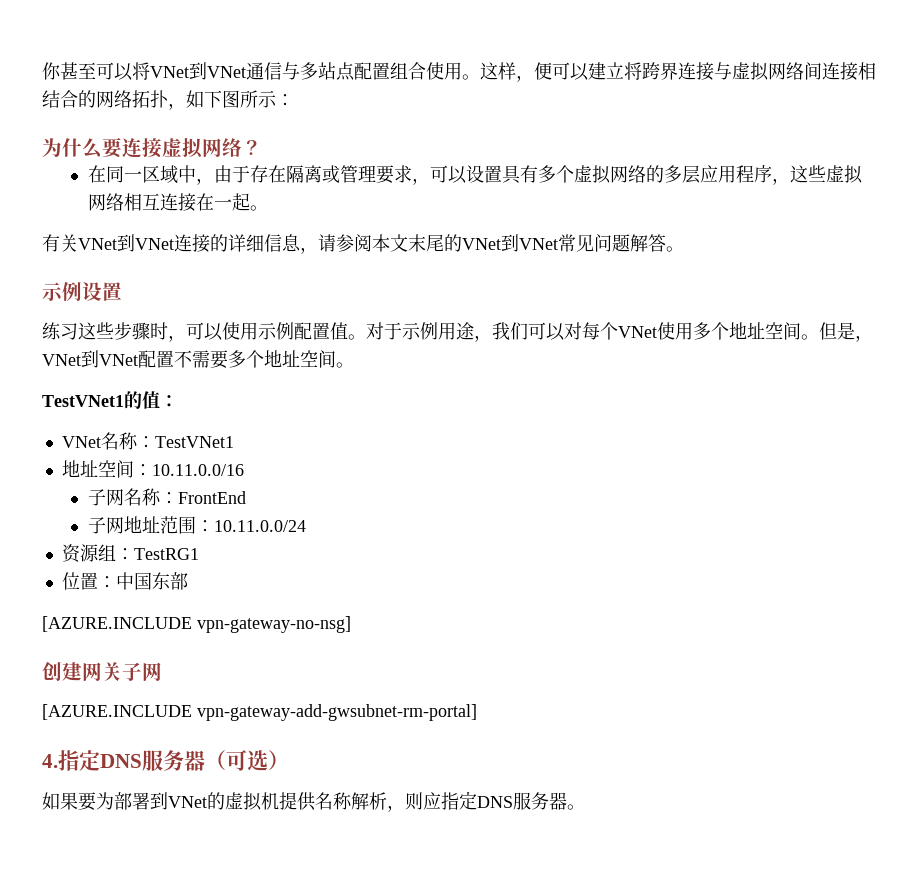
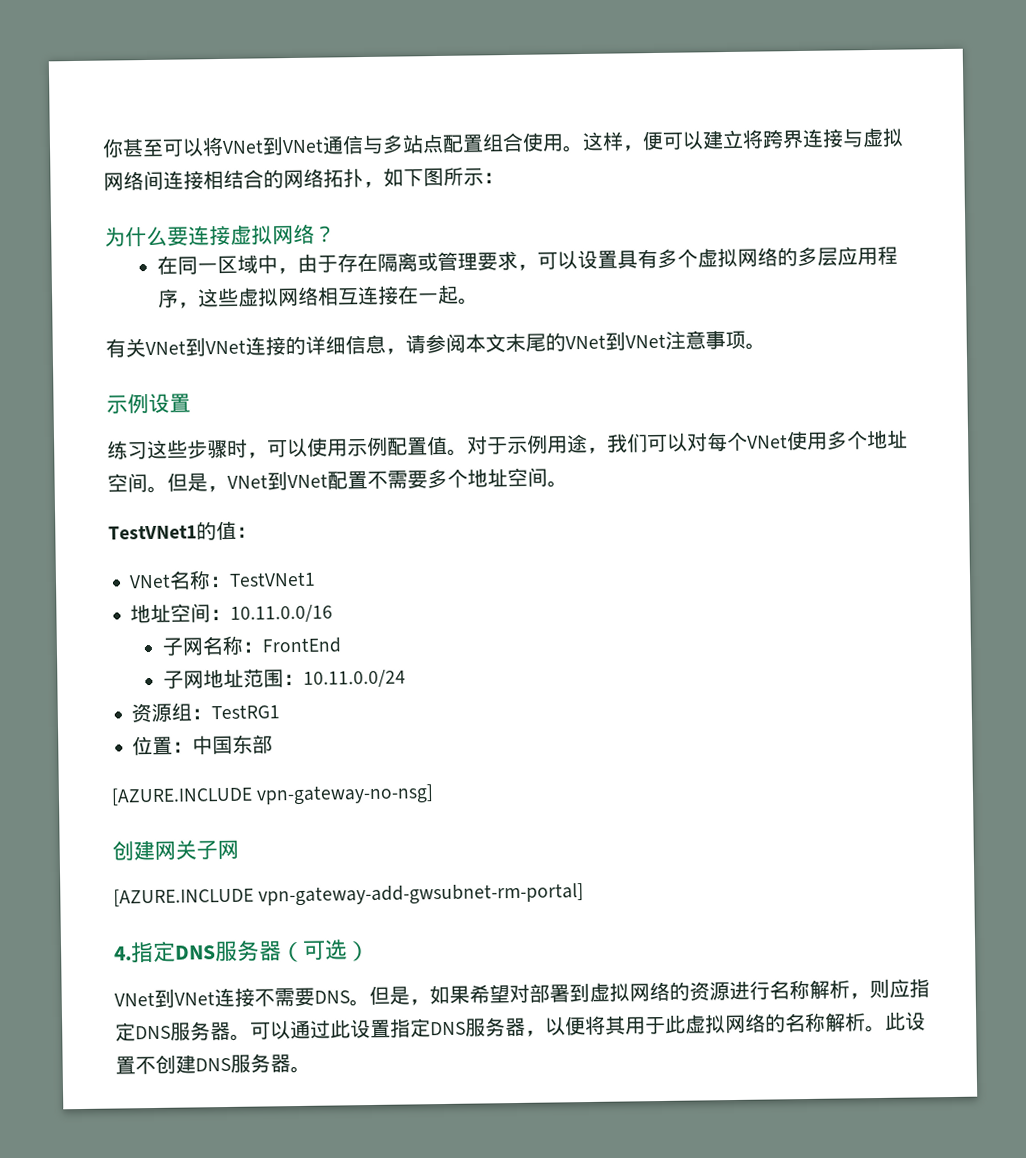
[558,234,666,252] 常见问题解答 -> [665,330,746,350] 注意事项
[42,792,316,811] 如果要为部署到VNet的虚拟机提供 -> [114,980,770,1008] VNet到VNet连接不需要DNS。但是，如果希望对部署到虚拟网络的资源进行
(585, 807) none -> [250,1011,926,1040] [115,1053,311,1075] 可以通过此设置指定DNS服务器，以便将其用于此虚拟网络的名称解析。此设置不创建DNS服务器。

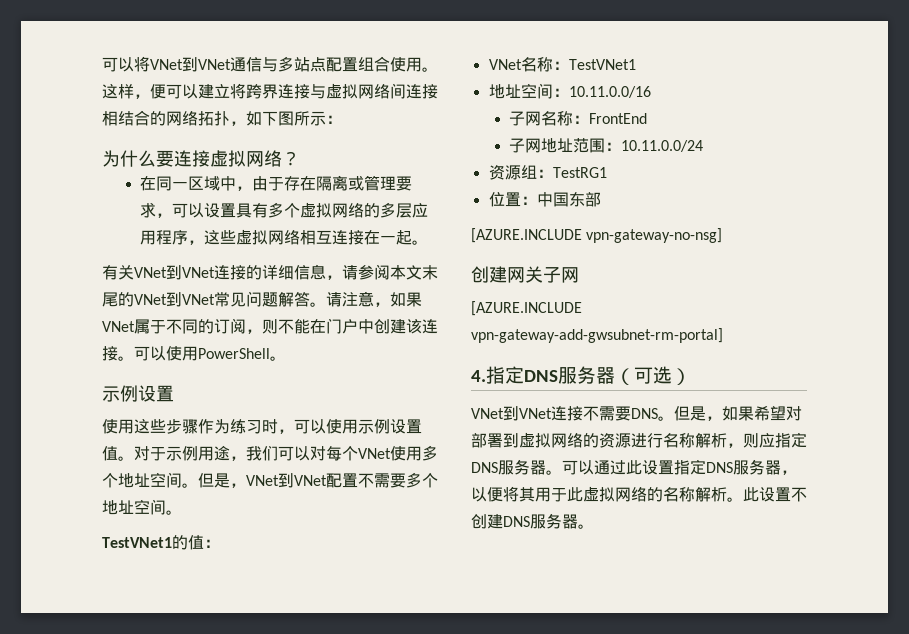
[102,138,164,158] 你甚至 -> (102, 64) none
[665,330,746,350] 注意事项 -> [214,291,422,307] [102,318,438,334] [102,346,270,361] 常见问题解答。请注意，如果VNet属于不同的订阅，则不能在门户中创建该连接。可以使用PowerShell
[107,440,148,460] 练习 -> [102,419,134,434] 使用
(228, 449) none -> [198,419,262,434] 作为练习
[387,437,408,456] 配 -> [390,419,406,434] 设

